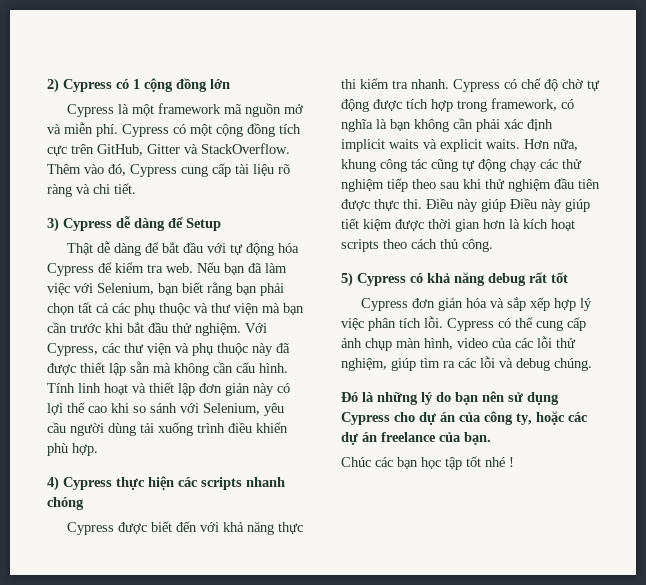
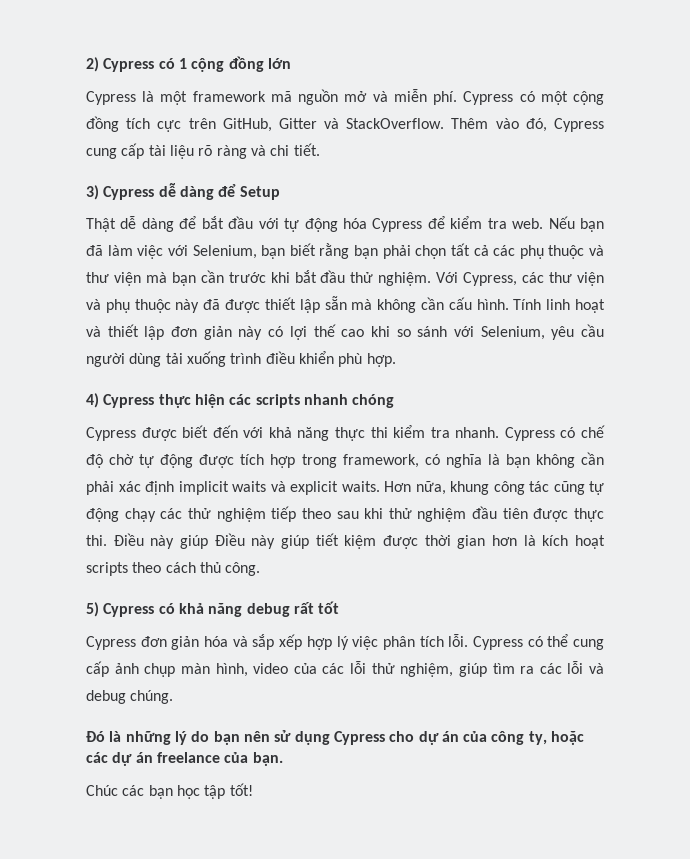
[466,456,514,467] tốt nhé ! -> [229,783,253,796] tốt!

